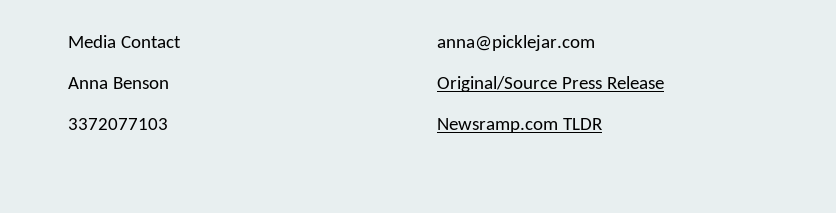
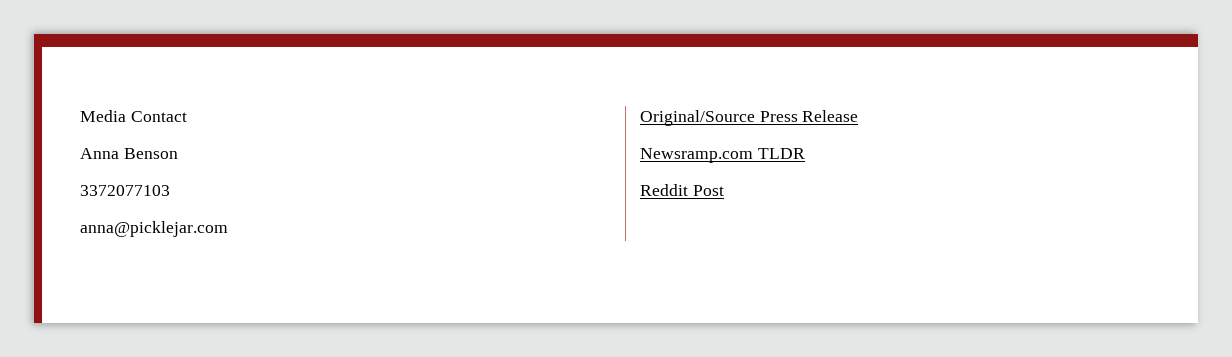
(603, 124) none -> [640,184,724,196] // Reddit Post

